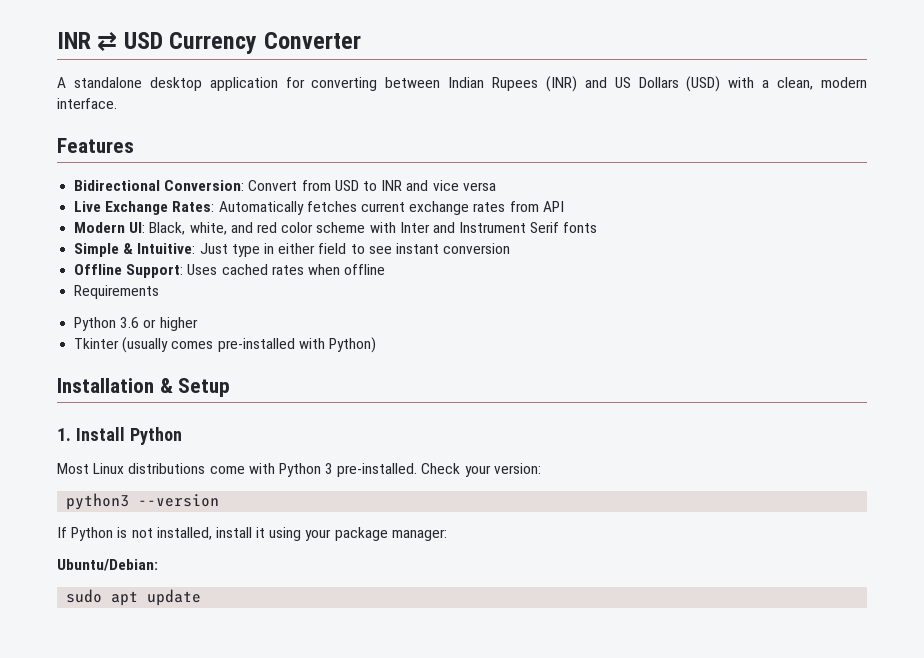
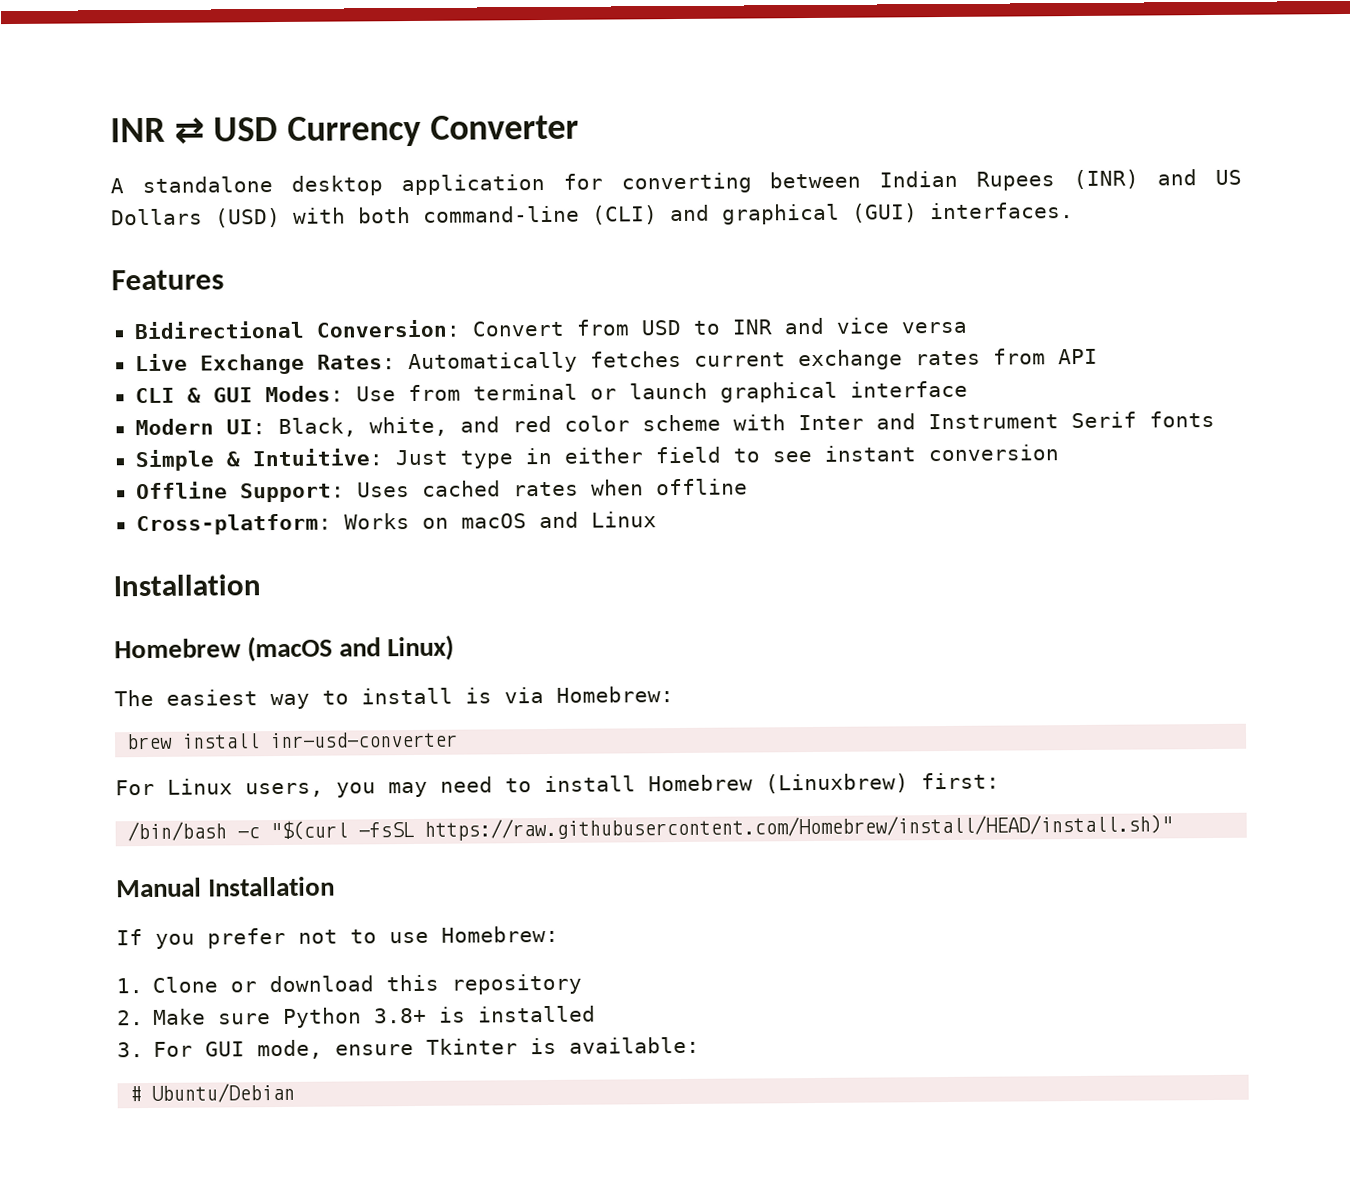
[762,77,867,90] [57,98,117,109] a clean, modern interface. -> [358,202,1074,225] both command-line (CLI) and graphical (GUI) interfaces.
(564, 206) none -> [134,380,968,404] // CLI & GUI Modes: Use from terminal or launch graphical interface
[74,285,160,299] [74,317,198,331] [74,337,376,353] [57,378,231,397] [57,427,182,445] [57,463,541,477] [66,493,220,510] [57,527,447,541] [57,559,158,571] [66,589,202,606] Requirements // Python 3.6 or higher // Tkinter (usually comes pre-installed with Python) // Installation & Setup // 1. Install Python // Most Linux distributions come with Python 3 pre-installed. Check your version: // python3 --version // If Python is not installed, install it using your package manager: // Ubuntu/Debian: // sudo apt update -> [135,511,657,536] [113,574,261,597] [114,634,455,663] [114,686,674,710] [126,731,459,750] [115,772,1000,798] [127,814,1174,842] [116,876,336,898] [116,925,559,949] [116,973,583,995] [117,1005,597,1028] [117,1036,701,1060] [129,1082,296,1103] Cross-platform: Works on macOS and Linux // Installation // Homebrew (macOS and Linux) // The easiest way to install is via Homebrew: // brew install inr-usd-converter // For Linux users, you may need to install Homebrew (Linuxbrew) first: // /bin/bash -c "$(curl -fsSL https://raw.githubusercontent.com/Homebrew/install/HEAD/install.sh)" // Manual Installation // If you prefer not to use Homebrew: // 1. Clone or download this repository // 2. Make sure Python 3.8+ is installed // 3. For GUI mode, ensure Tkinter is available: // # Ubuntu/Debian

